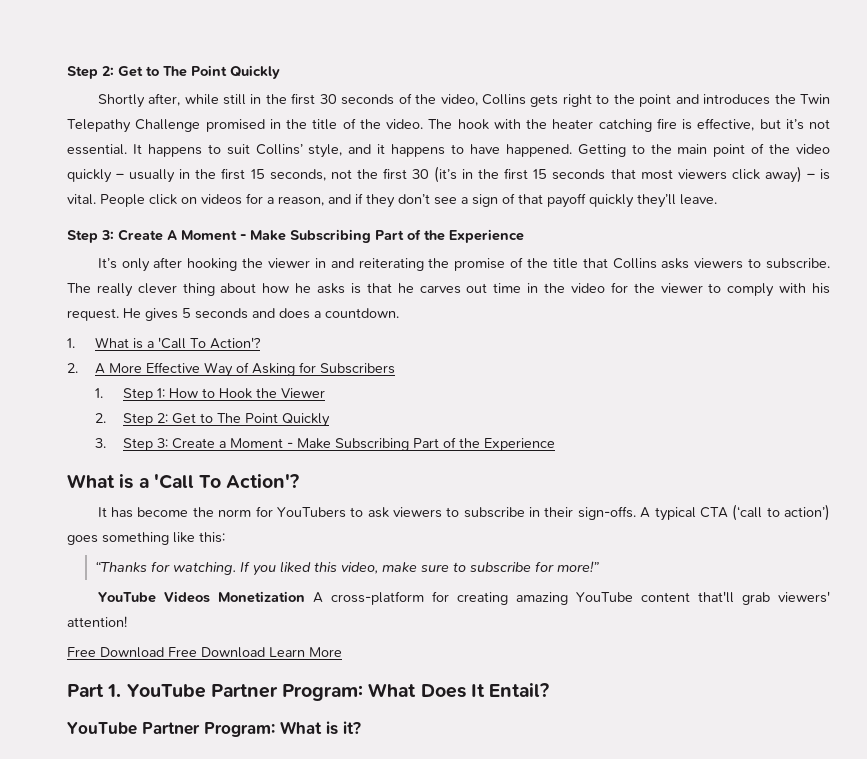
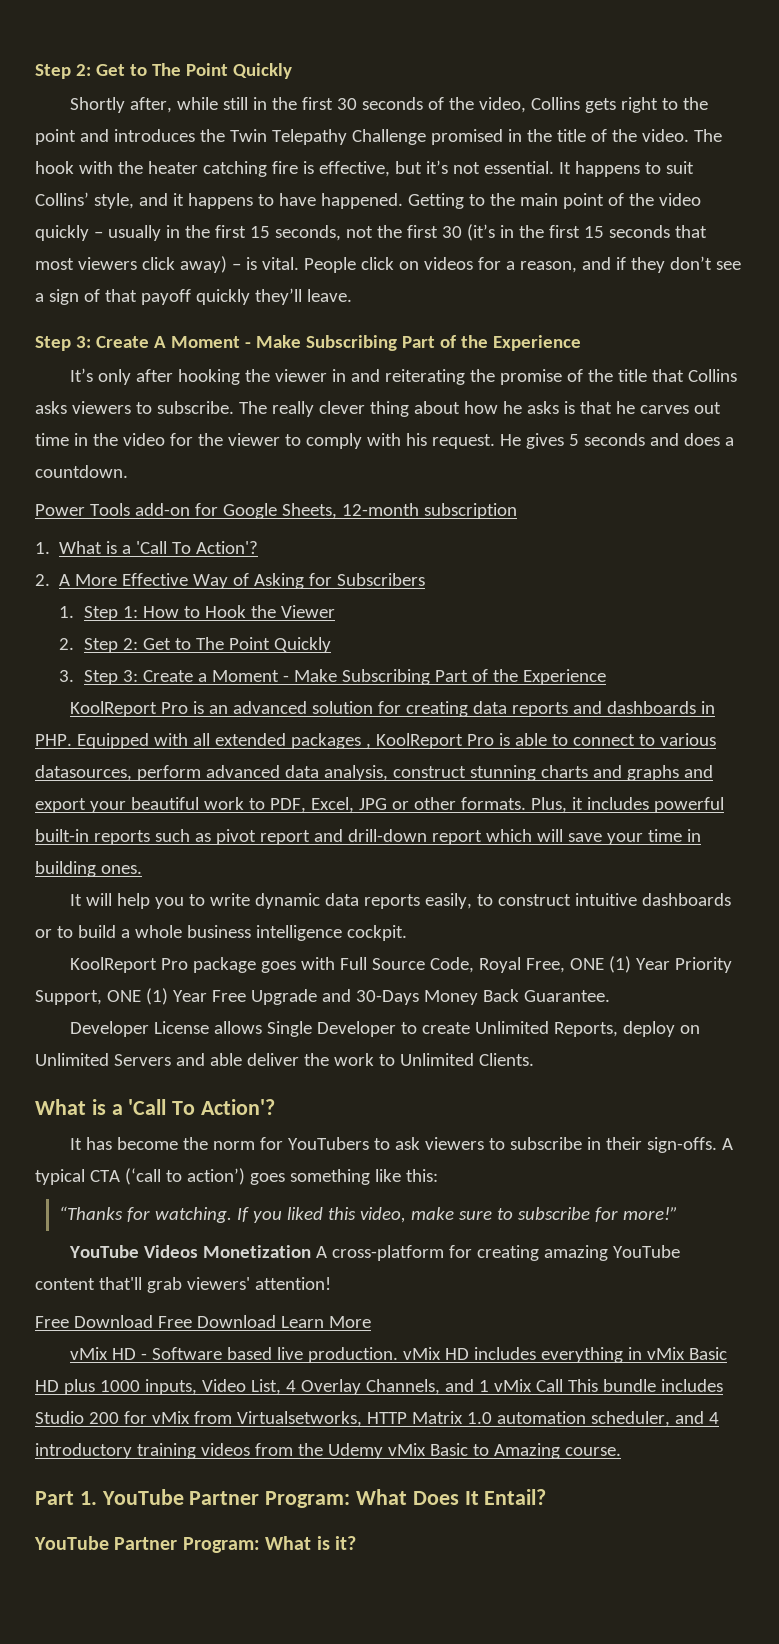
(399, 313) none -> [35,503,517,519] // Power Tools add-on for Google Sheets, 12-month subscription
(555, 444) none -> [70,701,716,717] [35,733,716,749] [35,765,713,781] [35,797,724,813] [35,829,701,845] [35,861,142,877] [70,893,732,909] [35,925,407,941] [70,956,733,973] [35,988,610,1005] [70,1021,701,1037] [35,1053,534,1066] // KoolReport Pro is an advanced solution for creating data reports and dashboards in PHP. Equipped with all extended packages , KoolReport Pro is able to connect to various datasources, perform advanced data analysis, construct stunning charts and graphs and export your beautiful work to PDF, Excel, JPG or other formats. Plus, it includes powerful built-in reports such as pivot report and drill-down report which will save your time in building ones. // It will help you to write dynamic data reports easily, to construct intuitive dashboards or to build a whole business intelligence cockpit. // KoolReport Pro package goes with Full Source Code, Royal Free, ONE (1) Year Priority Support, ONE (1) Year Free Upgrade and 30-Days Money Back Guarantee. // Developer License allows Single Developer to create Unlimited Reports, deploy on Unlimited Servers and able deliver the work to Unlimited Clients.
(342, 652) none -> [70,1347,728,1363] [35,1379,723,1395] [35,1411,719,1427] [35,1443,621,1459] // vMix HD - Software based live production. vMix HD includes everything in vMix Basic HD plus 1000 inputs, Video List, 4 Overlay Channels, and 1 vMix Call This bundle includes Studio 200 for vMix from Virtualsetworks, HTTP Matrix 1.0 automation scheduler, and 4 introductory training videos from the Udemy vMix Basic to Amazing course.

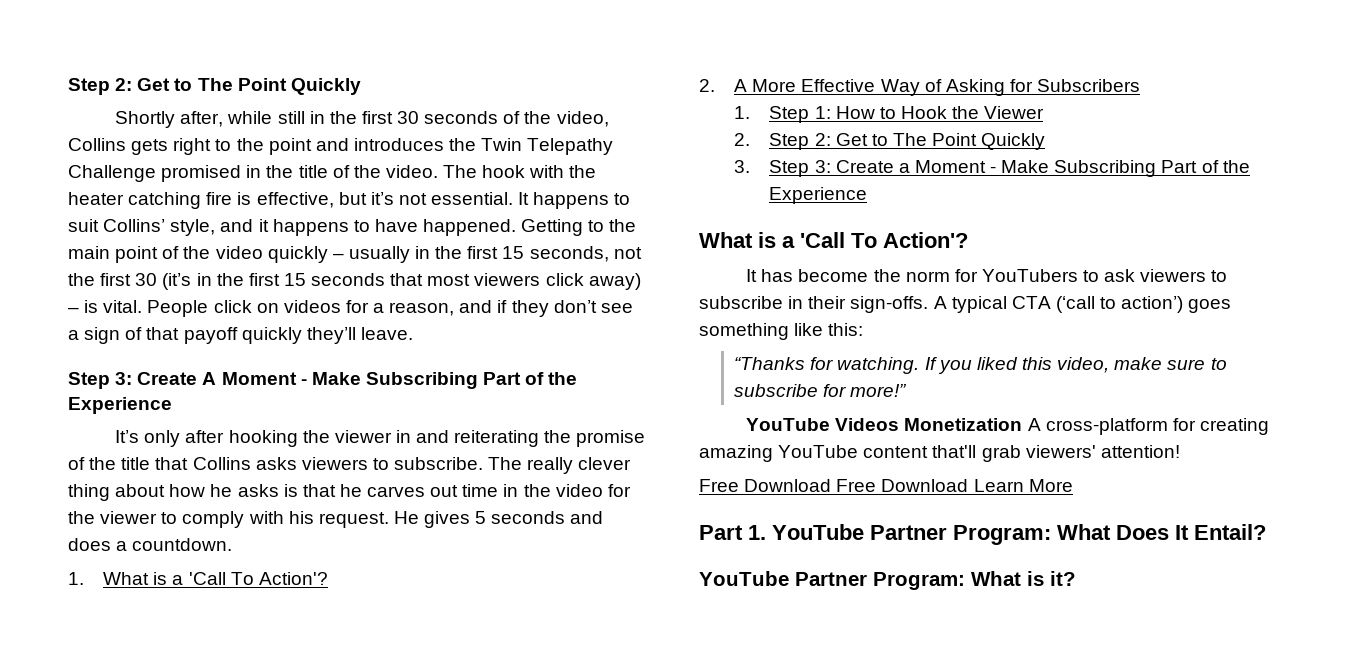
[35,503,517,519] // Power Tools add-on for Google Sheets, 12-month subscription -> (233, 544) none
[70,701,716,717] [35,733,716,749] [35,765,713,781] [35,797,724,813] [35,829,701,845] [35,861,142,877] [70,893,732,909] [35,925,407,941] [70,956,733,973] [35,988,610,1005] [70,1021,701,1037] [35,1053,534,1066] // KoolReport Pro is an advanced solution for creating data reports and dashboards in PHP. Equipped with all extended packages , KoolReport Pro is able to connect to various datasources, perform advanced data analysis, construct stunning charts and graphs and export your beautiful work to PDF, Excel, JPG or other formats. Plus, it includes powerful built-in reports such as pivot report and drill-down report which will save your time in building ones. // It will help you to write dynamic data reports easily, to construct intuitive dashboards or to build a whole business intelligence cockpit. // KoolReport Pro package goes with Full Source Code, Royal Free, ONE (1) Year Priority Support, ONE (1) Year Free Upgrade and 30-Days Money Back Guarantee. // Developer License allows Single Developer to create Unlimited Reports, deploy on Unlimited Servers and able deliver the work to Unlimited Clients. -> (868, 195) none
[70,1347,728,1363] [35,1379,723,1395] [35,1411,719,1427] [35,1443,621,1459] // vMix HD - Software based live production. vMix HD includes everything in vMix Basic HD plus 1000 inputs, Video List, 4 Overlay Channels, and 1 vMix Call This bundle includes Studio 200 for vMix from Virtualsetworks, HTTP Matrix 1.0 automation scheduler, and 4 introductory training videos from the Udemy vMix Basic to Amazing course. -> (1073, 485) none

